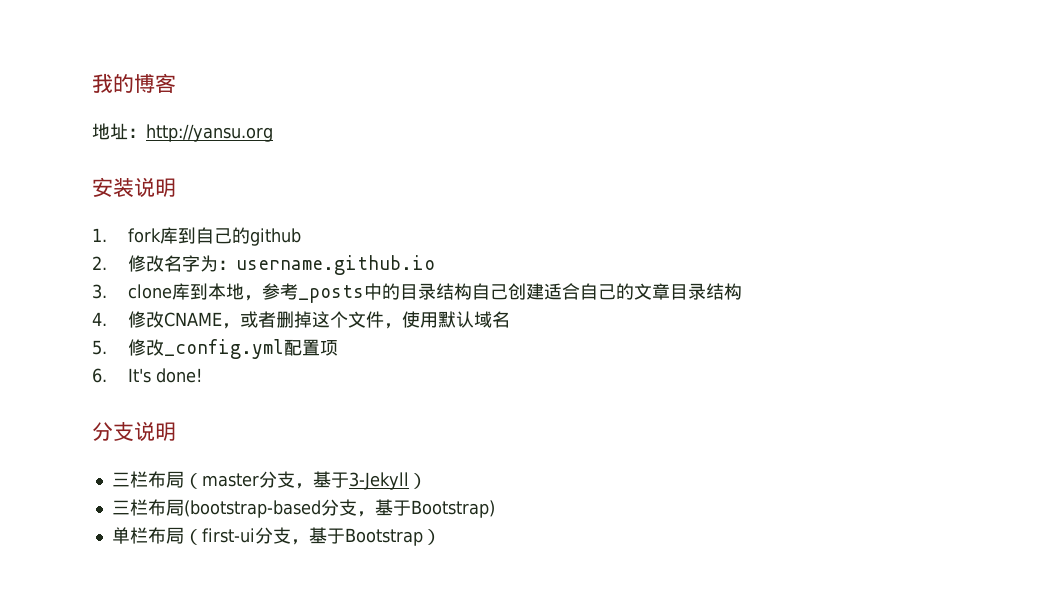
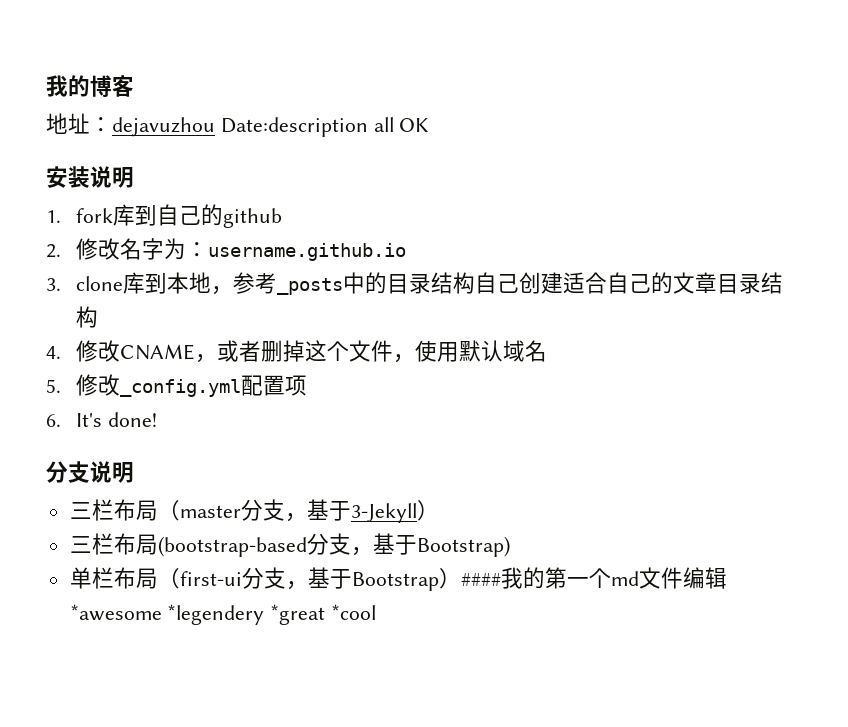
[146,124,273,142] http://yansu.org -> [112,117,430,137] dejavuzhou Date:description all OK
(441, 537) none -> [460,567,727,589] [69,604,377,625] ####我的第一个md文件编辑*awesome *legendery *great *cool

